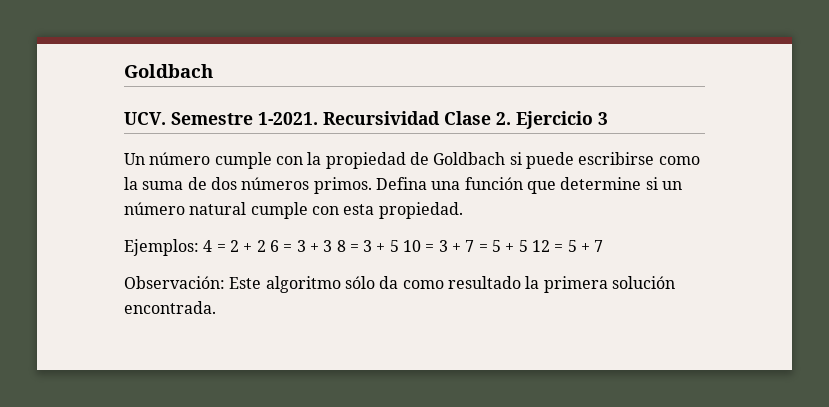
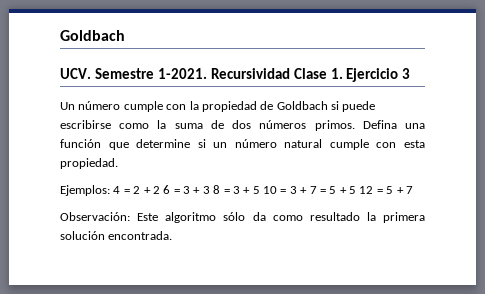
[496,112,511,125] 2. -> [330,68,343,79] 1.

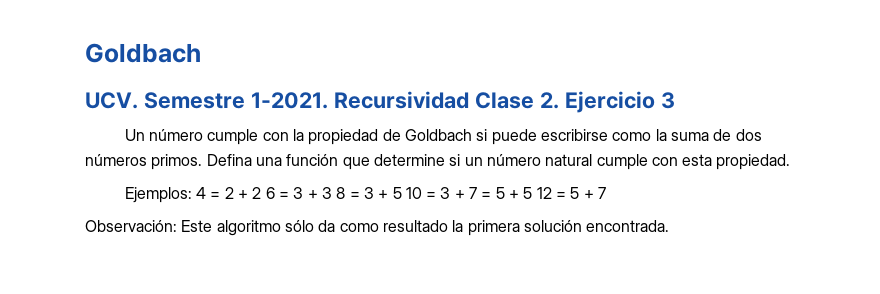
[330,68,343,79] 1. -> [539,92,559,109] 2.

